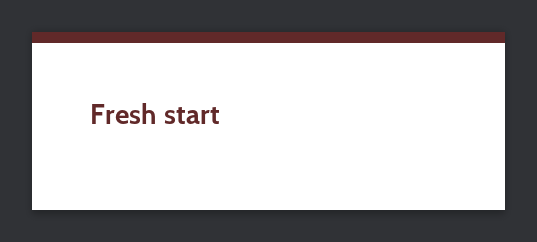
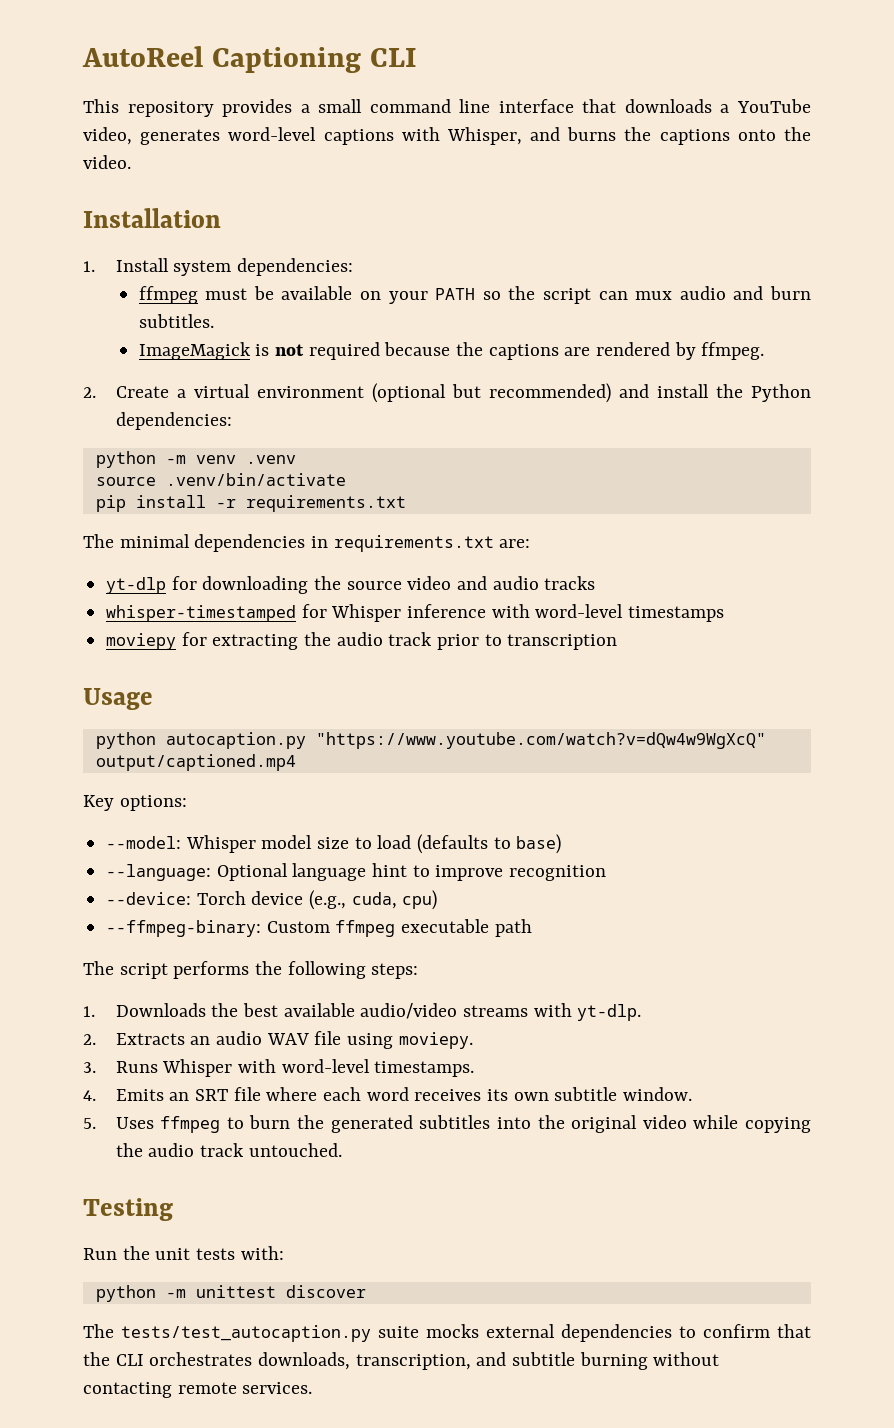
[90,103,220,124] Fresh start -> [82,46,417,73] [83,99,811,117] [83,127,811,145] [83,155,131,169] [83,208,221,228] [83,258,353,276] [138,286,811,304] [138,314,214,328] [138,342,765,360] [83,383,811,403] [115,412,232,430] [95,451,296,468] [95,473,346,486] [95,495,406,512] [83,534,531,552] [106,576,596,594] [106,604,725,622] [106,632,618,650] [83,688,153,710] [95,732,766,749] [95,754,296,771] [83,795,187,811] [106,834,562,854] [106,863,607,881] [106,890,438,910] [106,919,532,937] [83,961,419,979] [83,1003,642,1021] [83,1031,473,1049] [83,1059,475,1077] [83,1087,692,1101] [83,1115,811,1133] [115,1143,342,1157] [83,1198,173,1221] [83,1246,284,1260] [95,1285,366,1302] [83,1324,811,1342] [83,1352,720,1370] [83,1382,313,1398] AutoReel Captioning CLI // This repository provides a small command line interface that downloads a YouTube video, generates word-level captions with Whisper, and burns the captions onto the video. // Installation // 1. Install system dependencies: // ffmpeg must be available on your PATH so the script can mux audio and burn subtitles. // ImageMagick is not required because the captions are rendered by ffmpeg. // 2. Create a virtual environment (optional but recommended) and install the Python dependencies: // python -m venv .venv // source .venv/bin/activate // pip install -r requirements.txt // The minimal dependencies in requirements.txt are: // yt-dlp for downloading the source video and audio tracks // whisper-timestamped for Whisper inference with word-level timestamps // moviepy for extracting the audio track prior to transcription // Usage // python autocaption.py "https://www.youtube.com/watch?v=dQw4w9WgXcQ" output/captioned.mp4 // Key options: // --model: Whisper model size to load (defaults to base) // --language: Optional language hint to improve recognition // --device: Torch device (e.g., cuda, cpu) // --ffmpeg-binary: Custom ffmpeg executable path // The script performs the following steps: // 1. Downloads the best available audio/video streams with yt-dlp. // 2. Extracts an audio WAV file using moviepy. // 3. Runs Whisper with word-level timestamps. // 4. Emits an SRT file where each word receives its own subtitle window. // 5. Uses ffmpeg to burn the generated subtitles into the original video while copying the audio track untouched. // Testing // Run the unit tests with: // python -m unittest discover // The tests/test_autocaption.py suite mocks external dependencies to confirm that the CLI orchestrates downloads, transcription, and subtitle burning without contacting remote services.

